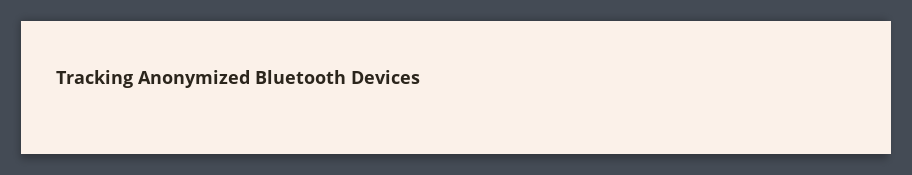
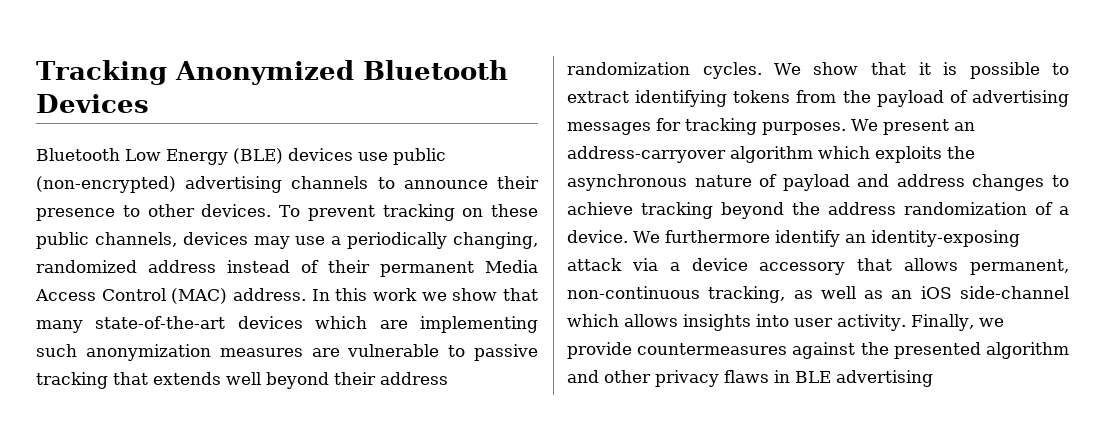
(420, 77) none -> [36,148,446,165] [36,176,539,193] [36,204,538,221] [36,232,538,249] [36,260,538,277] [35,288,539,304] [36,316,538,333] [36,344,538,361] [36,372,448,389] [567,62,1069,79] [567,90,1069,107] [567,118,975,135] [567,146,975,163] [567,174,1069,191] [567,202,1069,219] [567,230,1020,247] [567,258,1069,275] [567,286,1069,303] [567,314,1004,331] [567,342,1069,359] [567,370,933,387] // Bluetooth Low Energy (BLE) devices use public (non-encrypted) advertising channels to announce their presence to other devices. To prevent tracking on these public channels, devices may use a periodically changing, randomized address instead of their permanent Media Access Control (MAC) address. In this work we show that many state-of-the-art devices which are implementing such anonymization measures are vulnerable to passive tracking that extends well beyond their address randomization cycles. We show that it is possible to extract identifying tokens from the payload of advertising messages for tracking purposes. We present an address-carryover algorithm which exploits the asynchronous nature of payload and address changes to achieve tracking beyond the address randomization of a device. We furthermore identify an identity-exposing attack via a device accessory that allows permanent, non-continuous tracking, as well as an iOS side-channel which allows insights into user activity. Finally, we provide countermeasures against the presented algorithm and other privacy flaws in BLE advertising

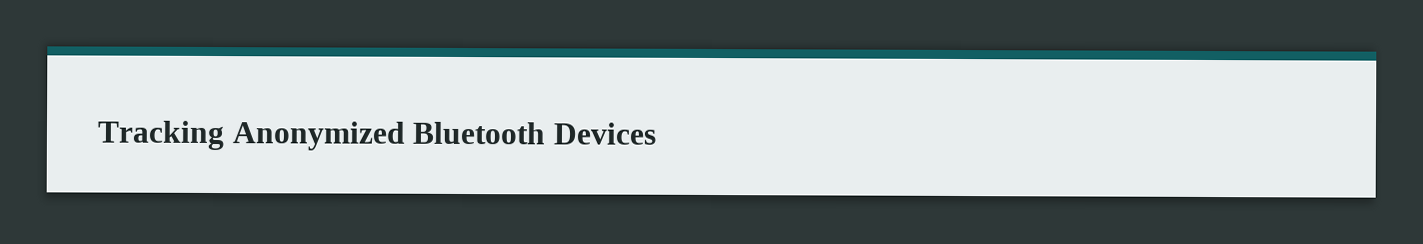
[36,148,446,165] [36,176,539,193] [36,204,538,221] [36,232,538,249] [36,260,538,277] [35,288,539,304] [36,316,538,333] [36,344,538,361] [36,372,448,389] [567,62,1069,79] [567,90,1069,107] [567,118,975,135] [567,146,975,163] [567,174,1069,191] [567,202,1069,219] [567,230,1020,247] [567,258,1069,275] [567,286,1069,303] [567,314,1004,331] [567,342,1069,359] [567,370,933,387] // Bluetooth Low Energy (BLE) devices use public (non-encrypted) advertising channels to announce their presence to other devices. To prevent tracking on these public channels, devices may use a periodically changing, randomized address instead of their permanent Media Access Control (MAC) address. In this work we show that many state-of-the-art devices which are implementing such anonymization measures are vulnerable to passive tracking that extends well beyond their address randomization cycles. We show that it is possible to extract identifying tokens from the payload of advertising messages for tracking purposes. We present an address-carryover algorithm which exploits the asynchronous nature of payload and address changes to achieve tracking beyond the address randomization of a device. We furthermore identify an identity-exposing attack via a device accessory that allows permanent, non-continuous tracking, as well as an iOS side-channel which allows insights into user activity. Finally, we provide countermeasures against the presented algorithm and other privacy flaws in BLE advertising -> (656, 133) none

